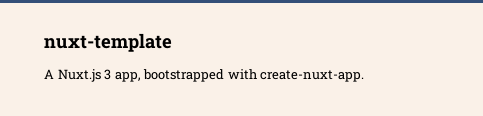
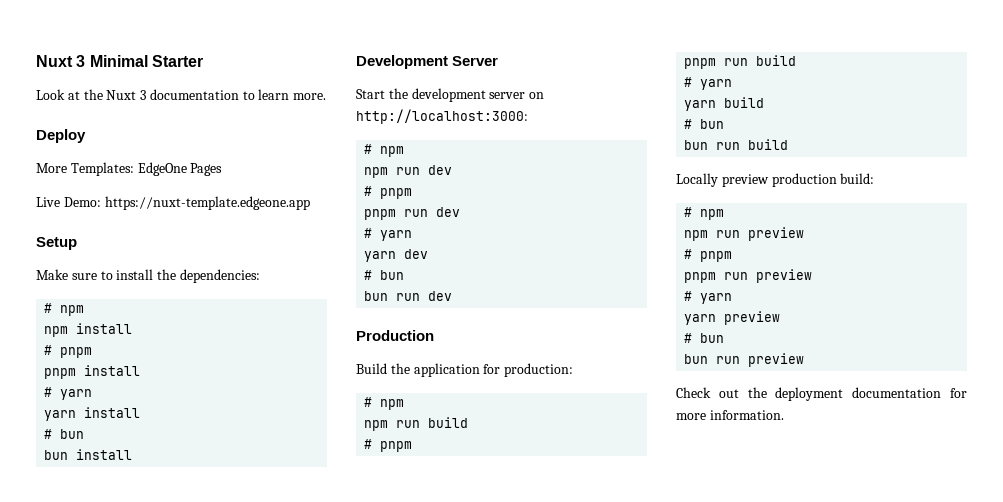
[44,33,172,52] [44,69,365,82] nuxt-template // A Nuxt.js 3 app, bootstrapped with create-nuxt-app. -> [36,55,203,67] [36,89,327,100] [36,129,86,143] [36,162,223,176] [36,196,310,210] [36,237,77,250] [36,269,260,283] [44,303,85,316] [44,323,133,337] [44,345,93,358] [44,365,141,379] [44,387,93,400] [44,407,141,421] [44,429,85,439] [44,449,133,460] [356,55,499,69] [356,88,545,102] [356,109,528,124] [364,144,405,157] [364,165,453,178] [364,186,413,199] [364,207,461,220] [364,228,413,241] [364,249,429,262] [364,270,405,280] [364,291,453,301] [356,330,434,341] [356,363,574,377] [364,397,405,410] [364,417,469,431] [364,439,413,452] [684,55,797,69] [684,77,733,90] [684,97,765,111] [684,119,725,129] [684,139,789,150] [676,173,875,187] [684,207,725,220] [684,227,805,241] [684,249,733,262] [684,269,813,283] [684,291,733,304] [684,311,781,325] [684,333,725,343] [684,353,805,367] [676,387,967,401] [676,410,784,420] Nuxt 3 Minimal Starter // Look at the Nuxt 3 documentation to learn more. // Deploy // More Templates: EdgeOne Pages // Live Demo: https://nuxt-template.edgeone.app // Setup // Make sure to install the dependencies: // # npm // npm install // # pnpm // pnpm install // # yarn // yarn install // # bun // bun install // Development Server // Start the development server on http://localhost:3000: // # npm // npm run dev // # pnpm // pnpm run dev // # yarn // yarn dev // # bun // bun run dev // Production // Build the application for production: // # npm // npm run build // # pnpm // pnpm run build // # yarn // yarn build // # bun // bun run build // Locally preview production build: // # npm // npm run preview // # pnpm // pnpm run preview // # yarn // yarn preview // # bun // bun run preview // Check out the deployment documentation for more information.

